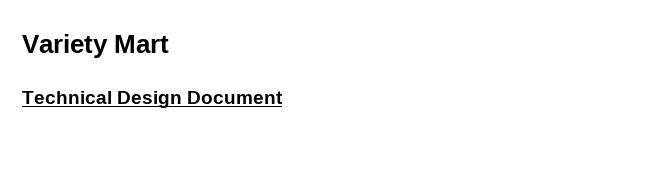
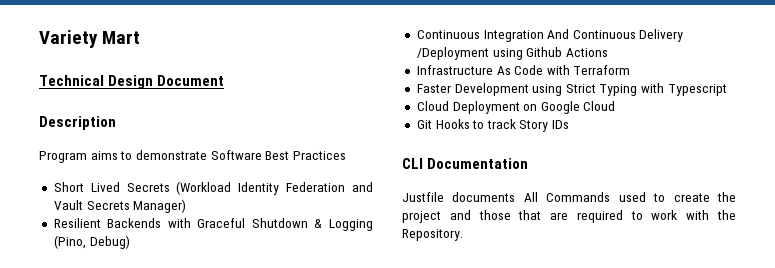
(284, 97) none -> [39,116,116,130] [39,150,346,163] [53,181,373,195] [53,199,187,213] [53,218,373,231] [53,235,130,249] [416,29,684,42] [416,47,608,60] [416,65,631,75] [416,83,727,96] [416,101,616,114] [416,119,570,132] [402,158,529,169] [402,192,736,202] [402,210,736,223] [402,229,463,241] // Description // Program aims to demonstrate Software Best Practices // Short Lived Secrets (Workload Identity Federation and Vault Secrets Manager) // Resilient Backends with Graceful Shutdown & Logging (Pino, Debug) // Continuous Integration And Continuous Delivery /Deployment using Github Actions // Infrastructure As Code with Terraform // Faster Development using Strict Typing with Typescript // Cloud Deployment on Google Cloud // Git Hooks to track Story IDs // CLI Documentation // Justfile documents All Commands used to create the project and those that are required to work with the Repository.

